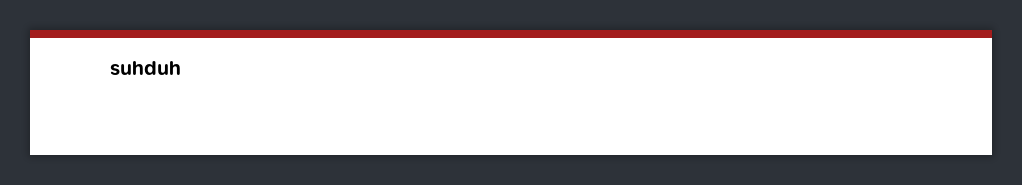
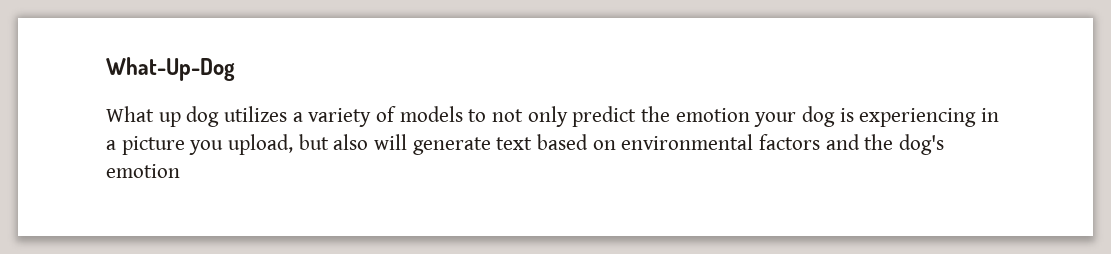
[110,61,181,76] suhduh -> [106,57,235,81] [106,106,1000,127] [106,134,945,155] [106,164,180,178] What-Up-Dog // What up dog utilizes a variety of models to not only predict the emotion your dog is experiencing in a picture you upload, but also will generate text based on environmental factors and the dog's emotion

